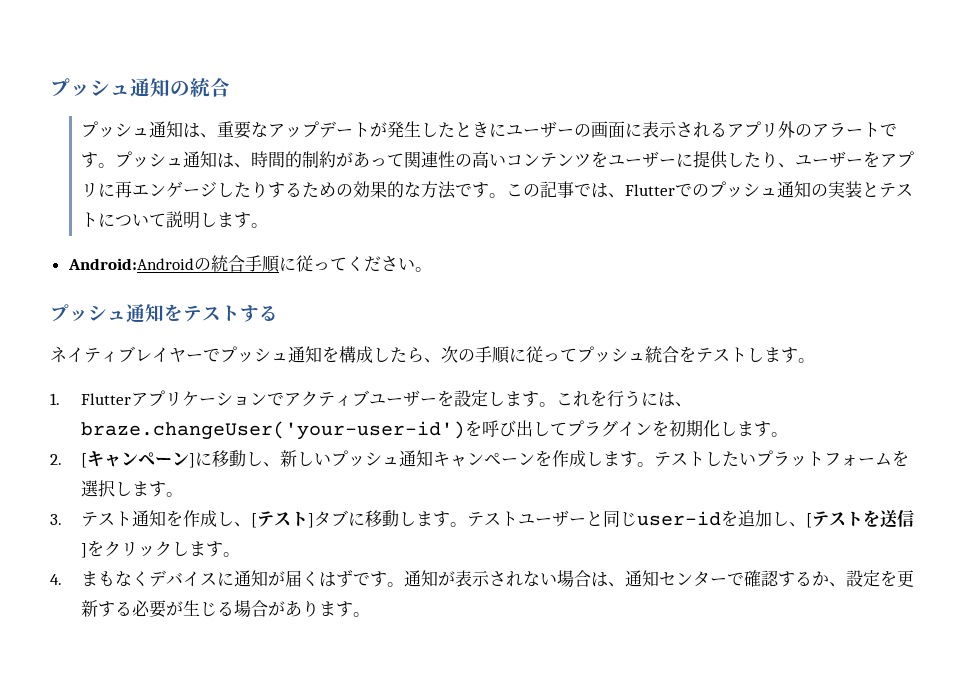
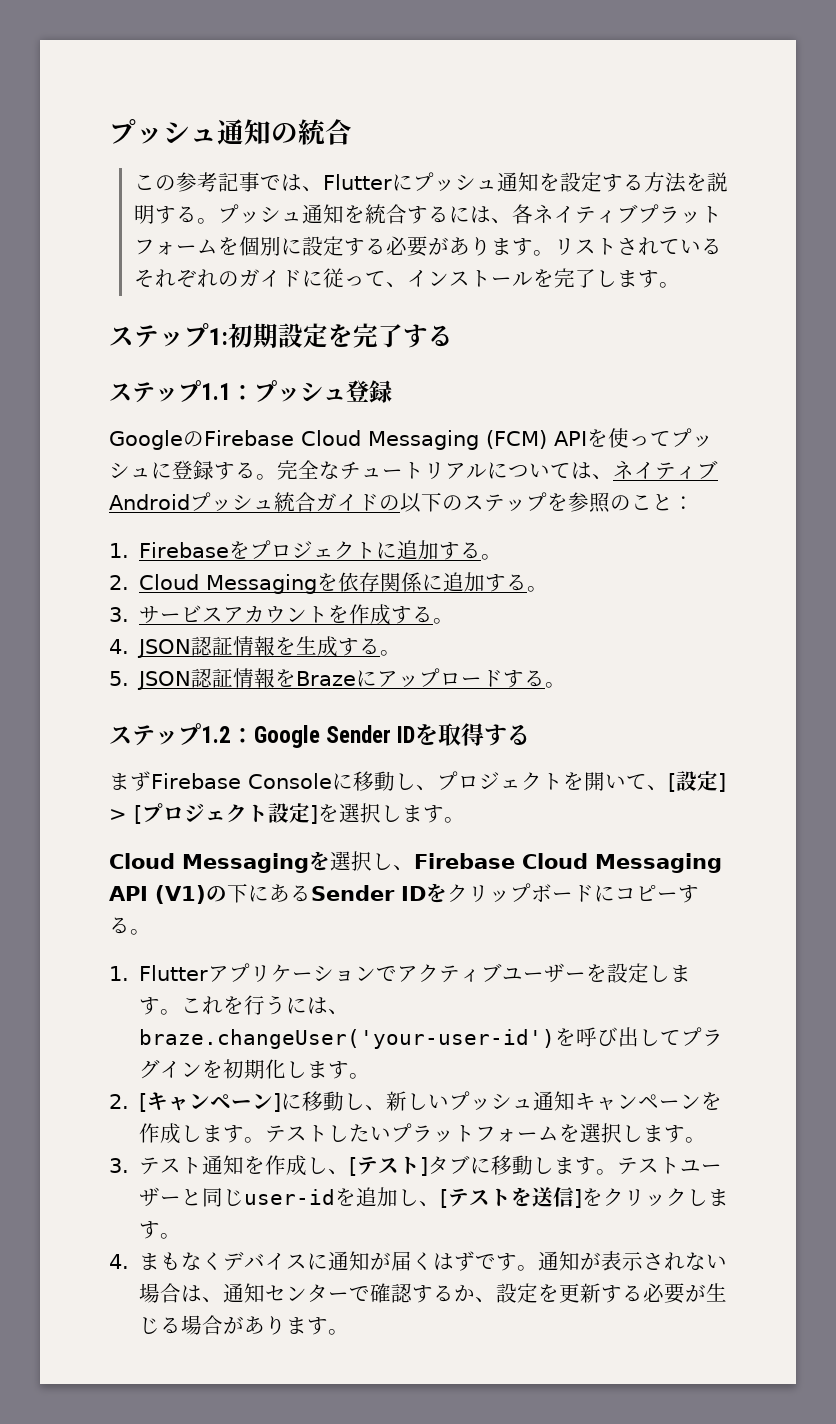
[81,121,898,139] [81,151,915,169] [81,181,914,199] [81,211,269,229] [67,255,432,273] [50,304,278,323] [50,346,798,364] プッシュ通知は、重要なアップデートが発生したときにユーザーの画面に表示されるアプリ外のアラートです。プッシュ通知は、時間的制約があって関連性の高いコンテンツをユーザーに提供したり、ユーザーをアプリに再エンゲージしたりするための効果的な方法です。この記事では、Flutterでのプッシュ通知の実装とテストについて説明します。 // Android:Androidの統合手順に従ってください。 // プッシュ通知をテストする // ネイティブレイヤーでプッシュ通知を構成したら、次の手順に従ってプッシュ統合をテストします -> [133,172,728,193] [133,204,722,224] [133,236,722,257] [133,268,680,288] [109,323,453,348] [109,380,392,403] [109,428,713,450] [109,460,718,480] [109,492,694,513] [109,540,503,560] [109,572,549,594] [109,604,455,625] [109,636,402,658] [109,668,567,690] [109,723,531,748] [109,771,726,792] [109,803,465,824] [109,851,722,873] [109,883,699,904] [109,917,130,934] この参考記事では、Flutterにプッシュ通知を設定する方法を説明する。プッシュ通知を統合するには、各ネイティブプラットフォームを個別に設定する必要があります。リストされているそれぞれのガイドに従って、インストールを完了します。 // ステップ1:初期設定を完了する // ステップ1.1：プッシュ登録 // GoogleのFirebase Cloud Messaging (FCM) APIを使ってプッシュに登録する。完全なチュートリアルについては、ネイティブAndroidプッシュ統合ガイドの以下のステップを参照のこと： // 1. Firebaseをプロジェクトに追加する。 // 2. Cloud Messagingを依存関係に追加する。 // 3.サービスアカウントを作成する。 // 4. JSON認証情報を生成する。 // 5. JSON認証情報をBrazeにアップロードする。 // ステップ1.2：Google Sender IDを取得する // まずFirebase Consoleに移動し、プロジェクトを開いて、[設定] > [プロジェクト設定]を選択します。 // Cloud Messagingを選択し、Firebase Cloud Messaging API (V1)の下にあるSender IDをクリップボードにコピーする

